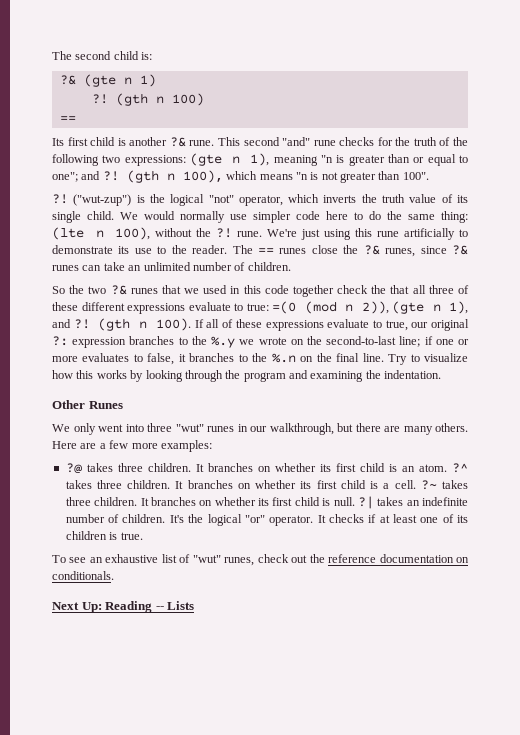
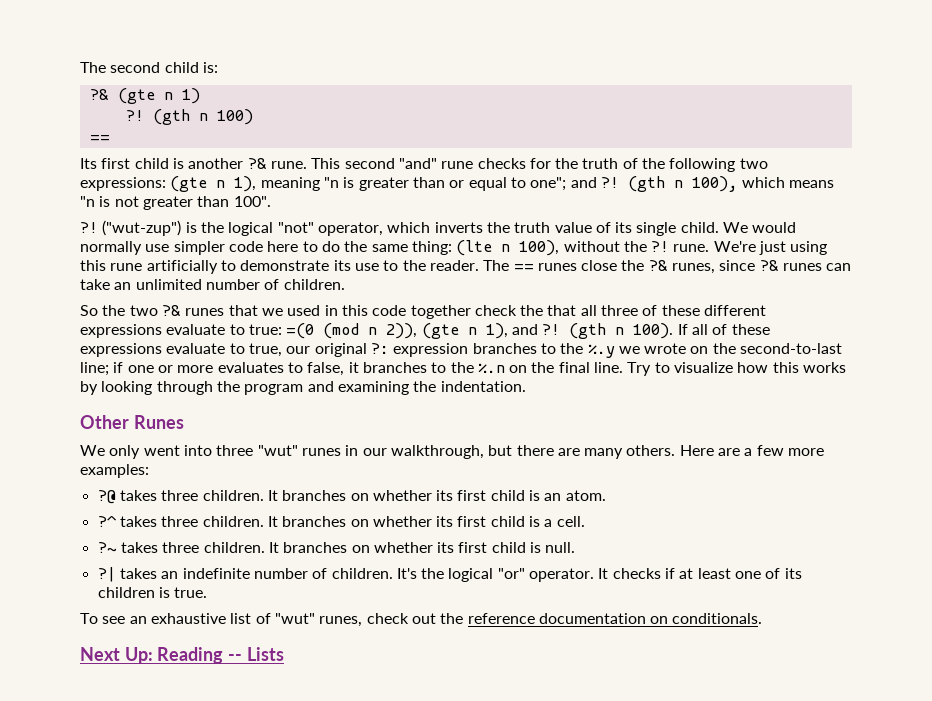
(447, 468) none -> (606, 495) //
(416, 484) none -> (585, 521) //
(355, 501) none -> (576, 547) //

